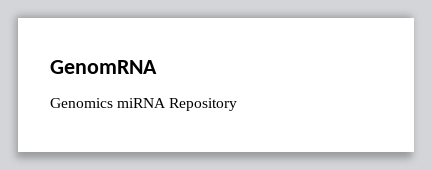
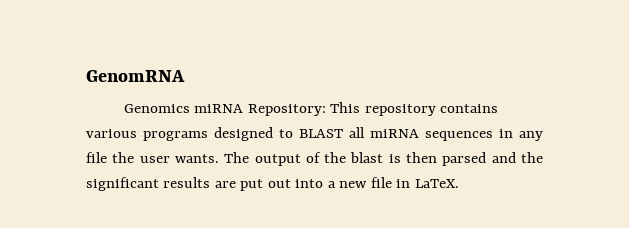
[169,98,238,111] Repository -> [247,102,499,116] [86,127,543,141] [86,152,544,166] [86,177,459,191] Repository: This repository contains various programs designed to BLAST all miRNA sequences in any file the user wants. The output of the blast is then parsed and the significant results are put out into a new file in LaTeX.

